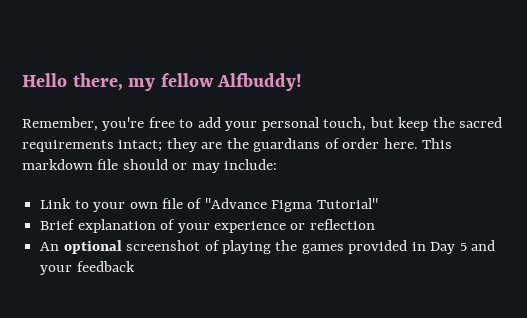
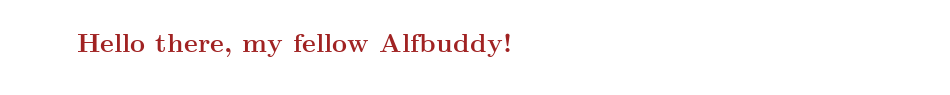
[22,117,503,131] [22,138,453,152] [22,159,278,173] [40,198,378,212] [40,219,375,233] [40,240,496,254] [40,261,135,275] // Remember, you're free to add your personal touch, but keep the sacred requirements intact; they are the guardians of order here. This markdown file should or may include: // Link to your own file of "Advance Figma Tutorial" // Brief explanation of your experience or reflection // An optional screenshot of playing the games provided in Day 5 and your feedback -> (512, 45) none

